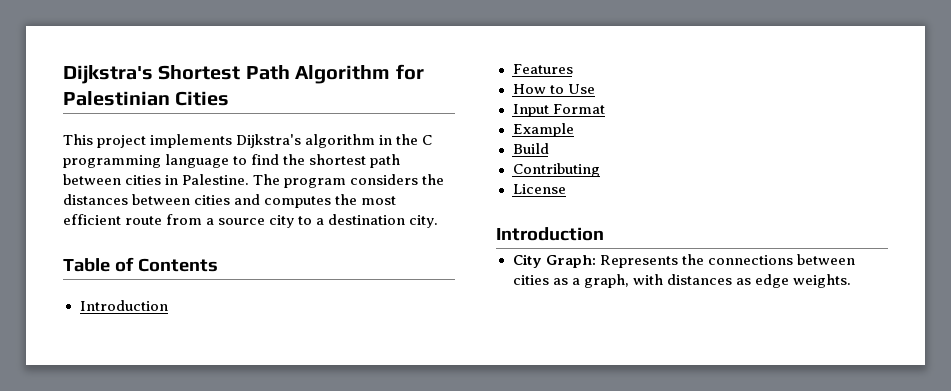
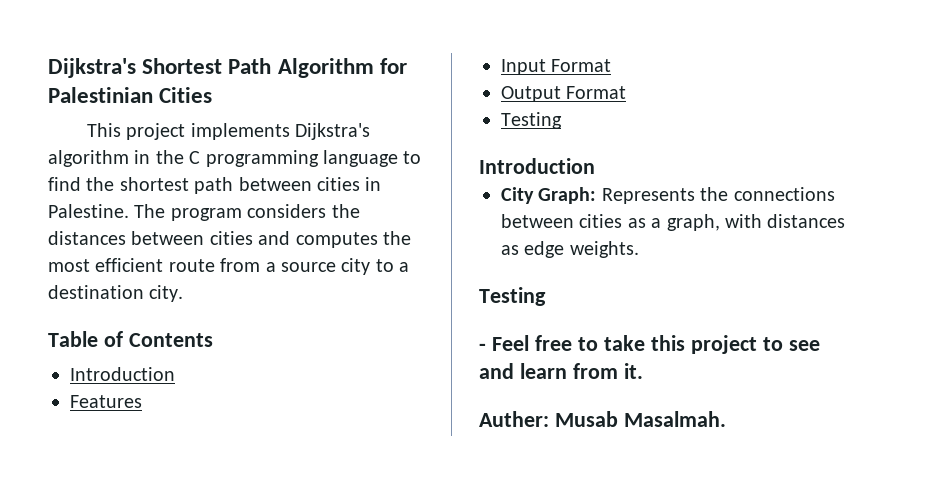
[512,84,595,94] // How to Use -> (142, 401) none
[512,123,574,137] [512,143,549,154] [512,163,600,177] [512,184,566,194] Example // Build // Contributing // License -> [501,86,627,102] [501,112,562,129] Output Format // Testing
(851, 281) none -> [479,287,546,306] [479,335,820,354] [479,363,643,379] [479,411,726,427] // Testing // - Feel free to take this project to see and learn from it. // Auther: Musab Masalmah.

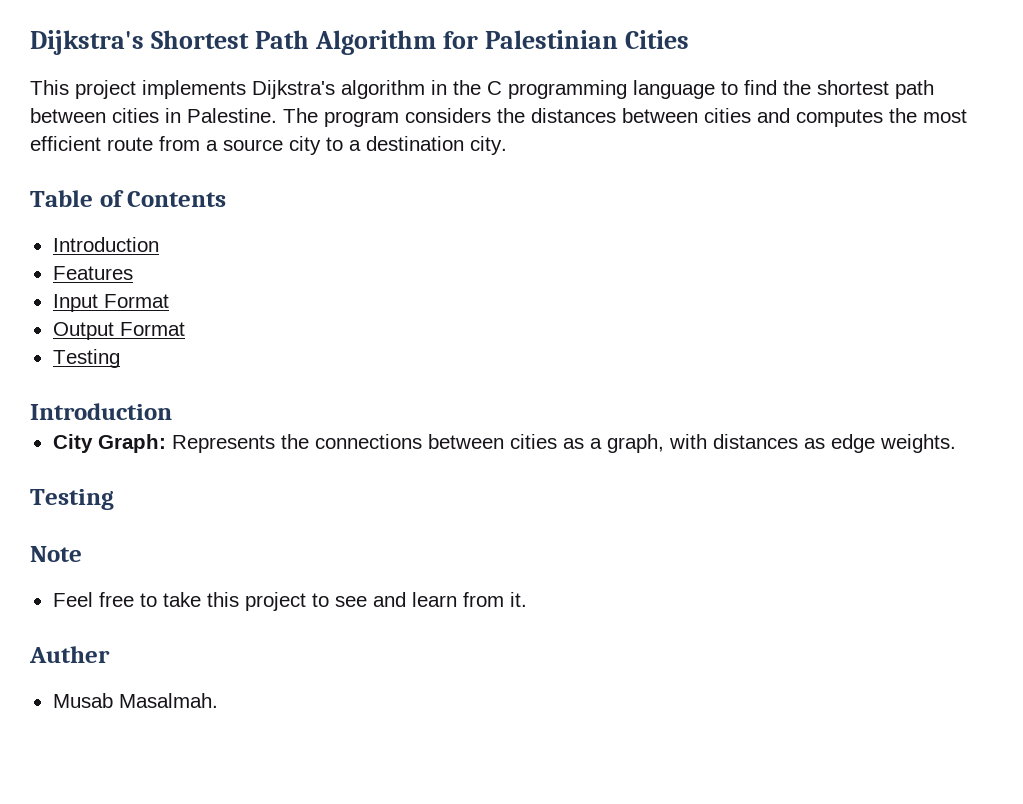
[479,343,486,351] - -> [30,546,82,562] Note //
[479,411,549,427] Auther: -> [29,646,110,663] Auther //

